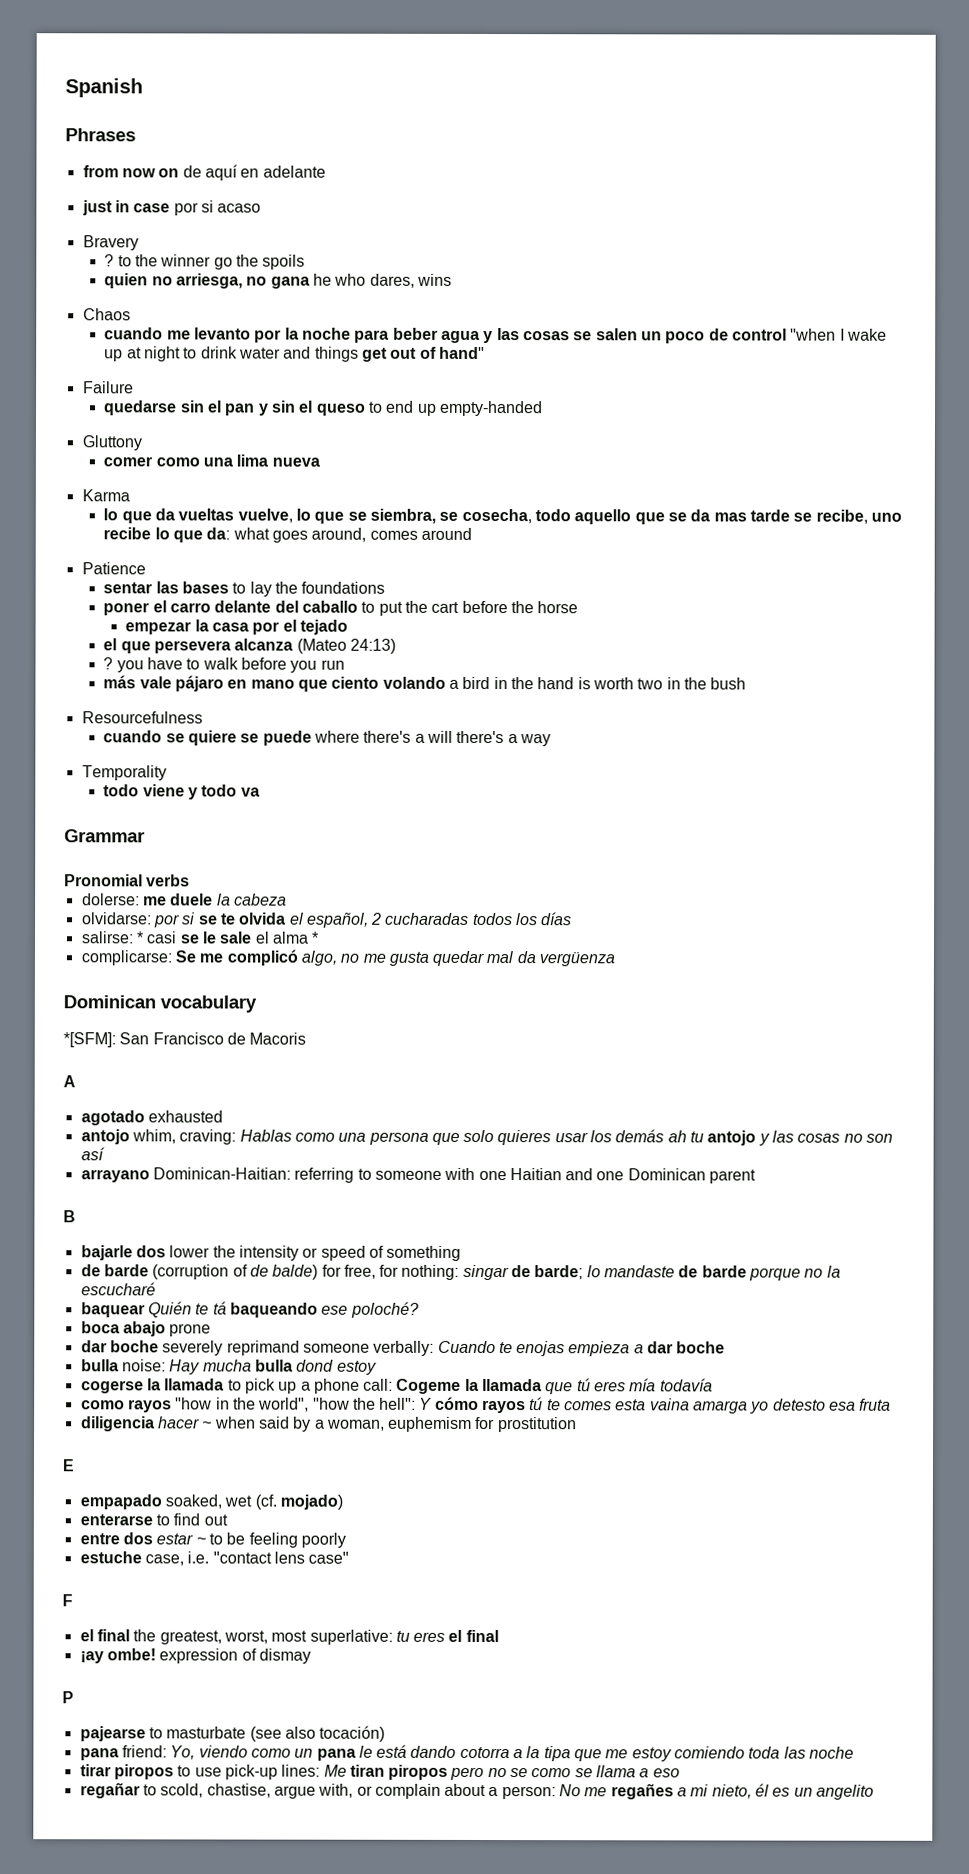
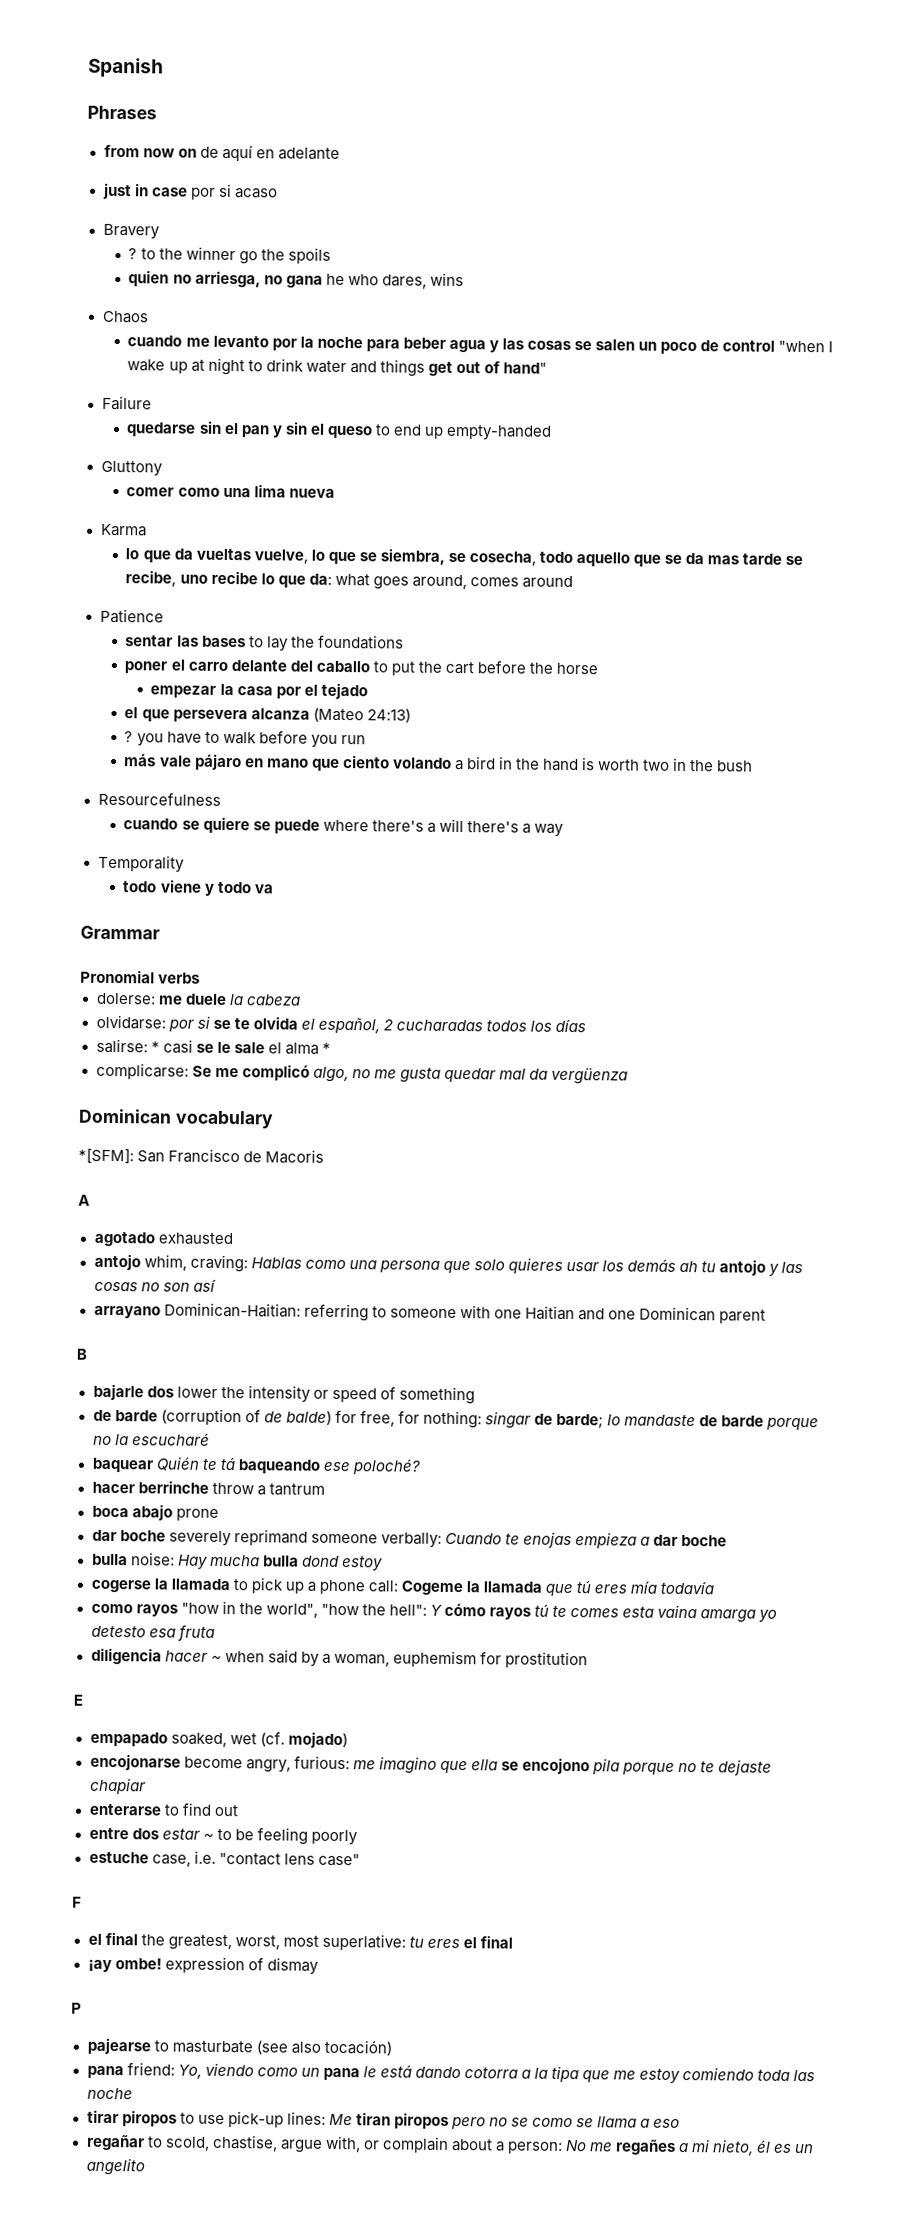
(419, 1309) none -> [91,1480,325,1496] // hacer berrinche throw a tantrum
(343, 1502) none -> [89,1753,773,1776] [89,1777,146,1795] // encojonarse become angry, furious: me imagino que ella se encojono pila porque no te dejaste chapiar

